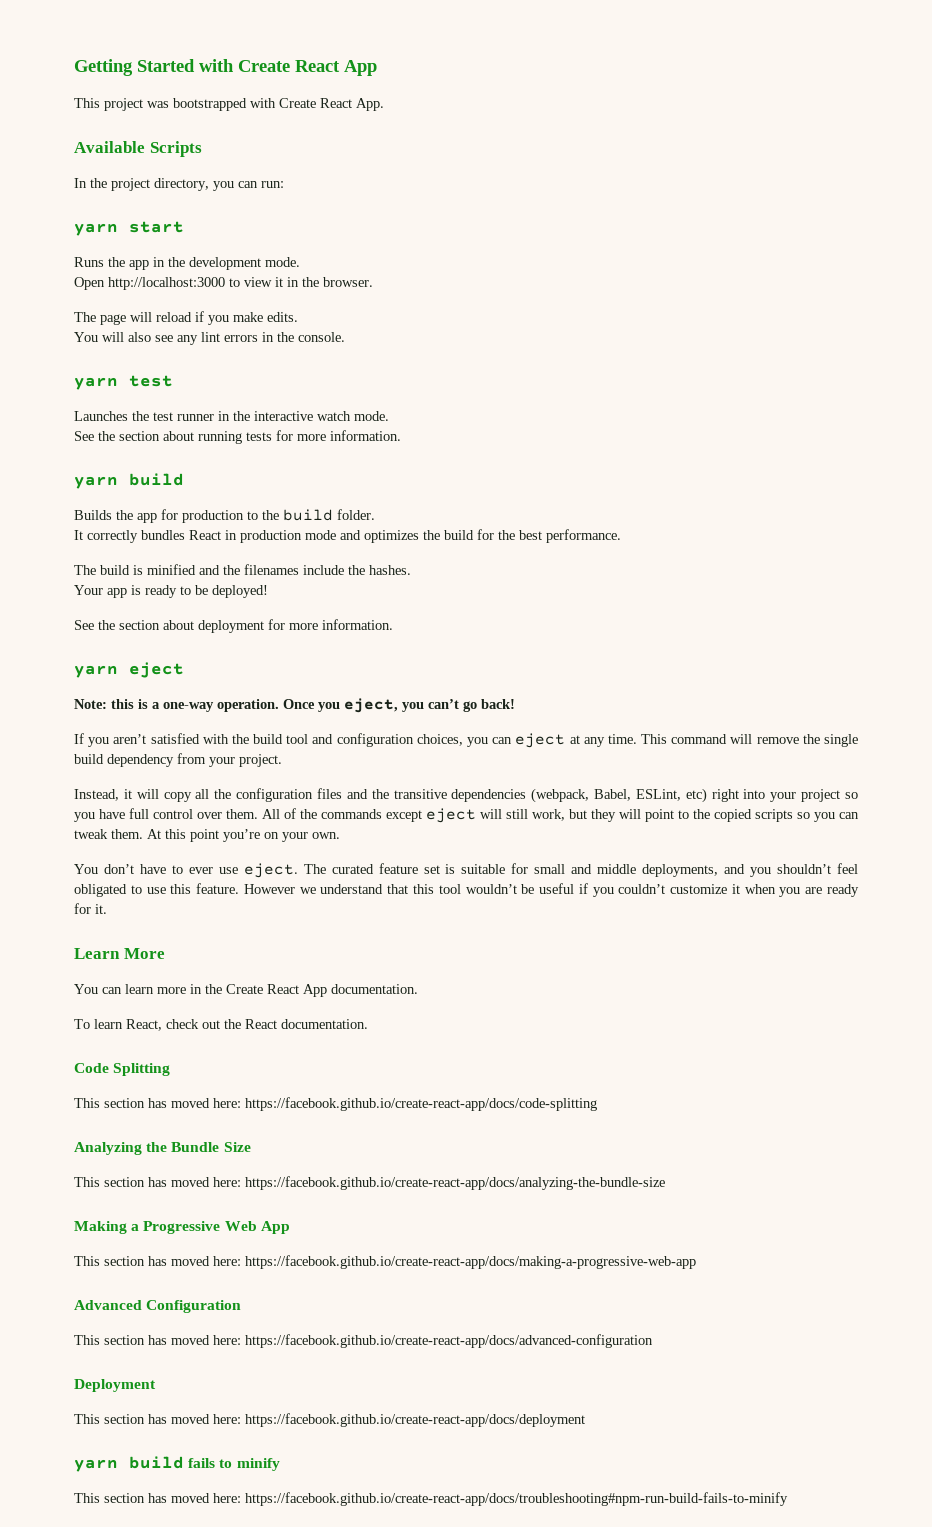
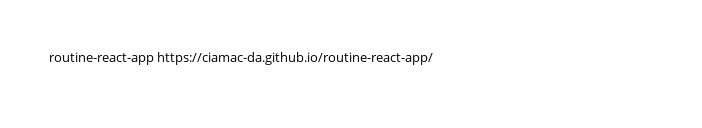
[74,59,377,76] [74,98,384,111] [74,141,202,157] [74,178,284,191] [74,221,184,236] [74,257,300,270] [74,277,373,290] [74,311,298,325] [74,332,345,345] [74,375,173,390] [74,411,389,421] [74,430,401,444] [74,473,184,489] [74,509,375,523] [74,529,621,543] [74,564,411,575] [74,585,268,598] [74,619,393,633] [74,662,184,678] [74,698,515,713] [74,733,858,748] [74,753,282,767] [74,788,859,803] [74,808,859,823] [74,829,340,842] [74,863,859,878] [74,883,859,897] [74,903,107,914] [74,948,165,959] [74,984,418,997] [74,1019,368,1031] [74,1063,171,1076] [74,1097,597,1111] [74,1142,251,1155] [74,1176,665,1190] [74,1221,290,1234] [74,1255,696,1269] [74,1300,242,1313] [74,1334,653,1348] [74,1379,156,1392] [74,1413,585,1427] [74,1456,280,1472] [74,1492,788,1506] Getting Started with Create React App // This project was bootstrapped with Create React App. // Available Scripts // In the project directory, you can run: // yarn start // Runs the app in the development mode. // Open http://localhost:3000 to view it in the browser. // The page will reload if you make edits. // You will also see any lint errors in the console. // yarn test // Launches the test runner in the interactive watch mode. // See the section about running tests for more information. // yarn build // Builds the app for production to the build folder. // It correctly bundles React in production mode and optimizes the build for the best performance. // The build is minified and the filenames include the hashes. // Your app is ready to be deployed! // See the section about deployment for more information. // yarn eject // Note: this is a one-way operation. Once you eject, you can’t go back! // If you aren’t satisfied with the build tool and configuration choices, you can eject at any time. This command will remove the single build dependency from your project. // Instead, it will copy all the configuration files and the transitive dependencies (webpack, Babel, ESLint, etc) right into your project so you have full control over them. All of the commands except eject will still work, but they will point to the copied scripts so you can tweak them. At this point you’re on your own. // You don’t have to ever use eject. The curated feature set is suitable for small and middle deployments, and you shouldn’t feel obligated to use this feature. However we understand that this tool wouldn’t be useful if you couldn’t customize it when you are ready for it. // Learn More // You can learn more in the Create React App documentation. // To learn React, check out the React documentation. // Code Splitting // This section has moved here: https://facebook.github.io/create-react-app/docs/code-splitting // Analyzing the Bundle Size // This section has moved here: https://facebook.github.io/create-react-app/docs/analyzing-the-bundle-size // Making a Progressive Web App // This section has moved here: https://facebook.github.io/create-react-app/docs/making-a-progressive-web-app // Advanced Configuration // This section has moved here: https://facebook.github.io/create-react-app/docs/advanced-configuration // Deployment // This section has moved here: https://facebook.github.io/create-react-app/docs/deployment // yarn build fails to minify // This section has moved here: https://facebook.github.io/create-react-app/docs/troubleshooting#npm-run-build-fails-to-minify -> [49,52,434,65] routine-react-app https://ciamac-da.github.io/routine-react-app/

